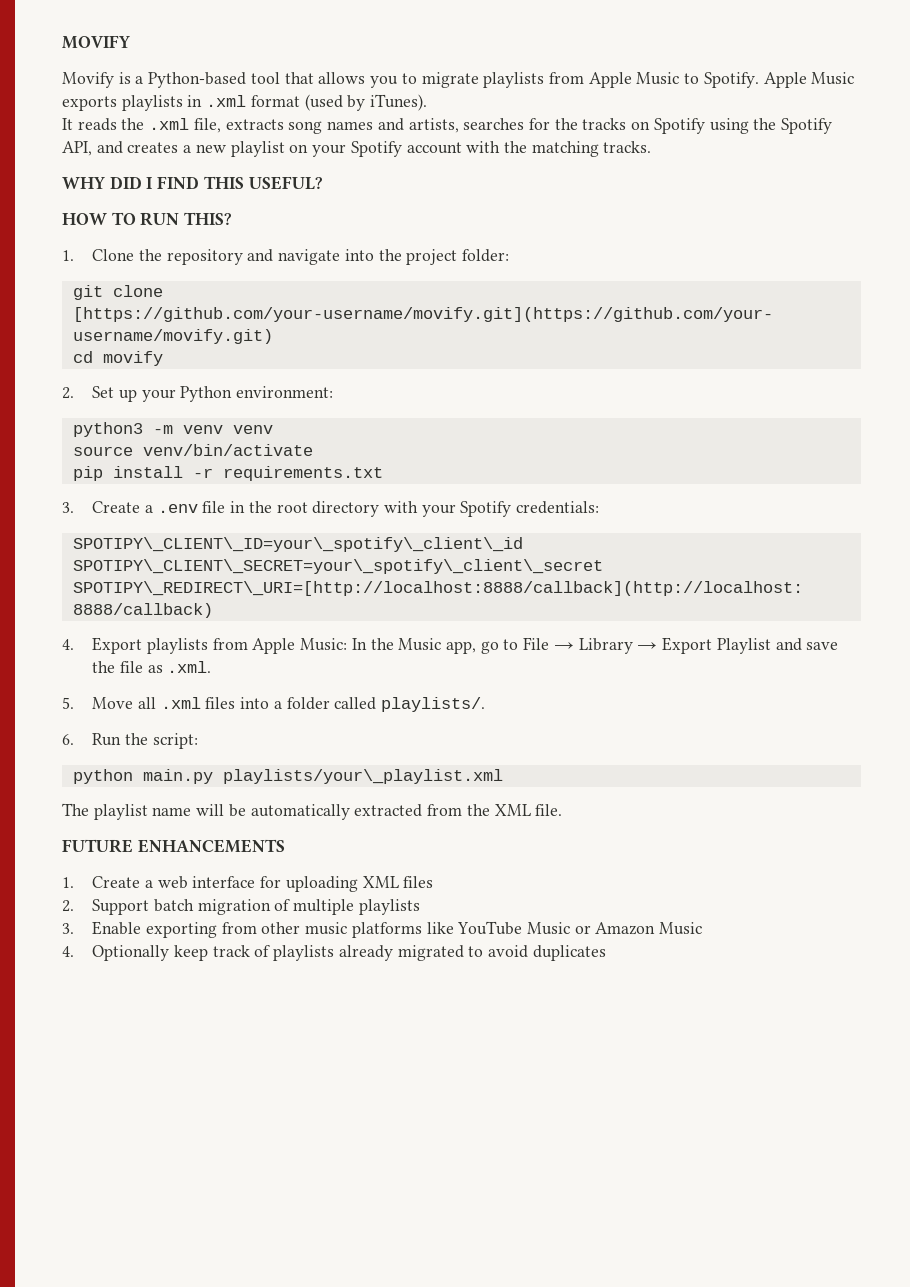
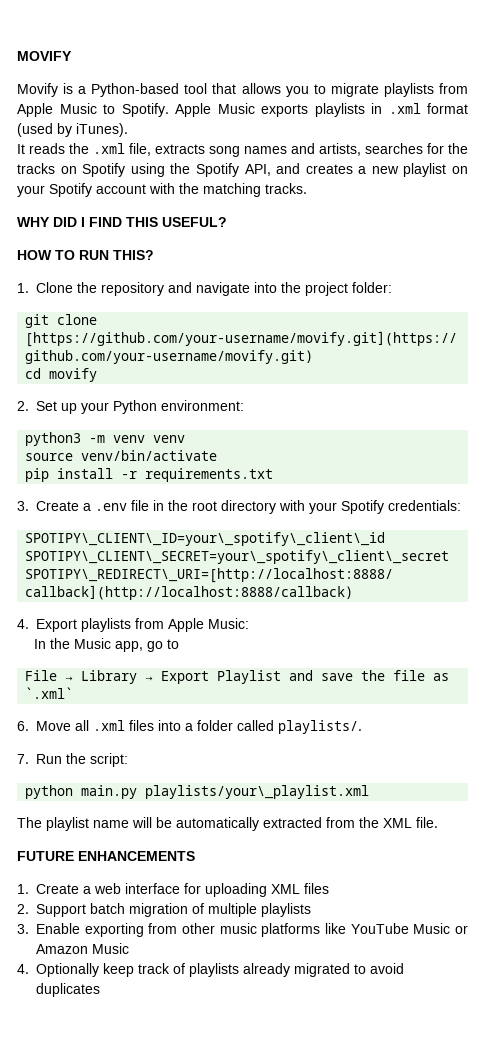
(348, 644) none -> (249, 623) //
(519, 644) none -> (179, 644) //
[167,661,212,673] [62,697,74,709] .xml. // 5. -> [25,687,74,699] [17,721,29,731] `.xml` // 6.
[62,734,74,745] 6. -> [17,754,29,764] 7.

